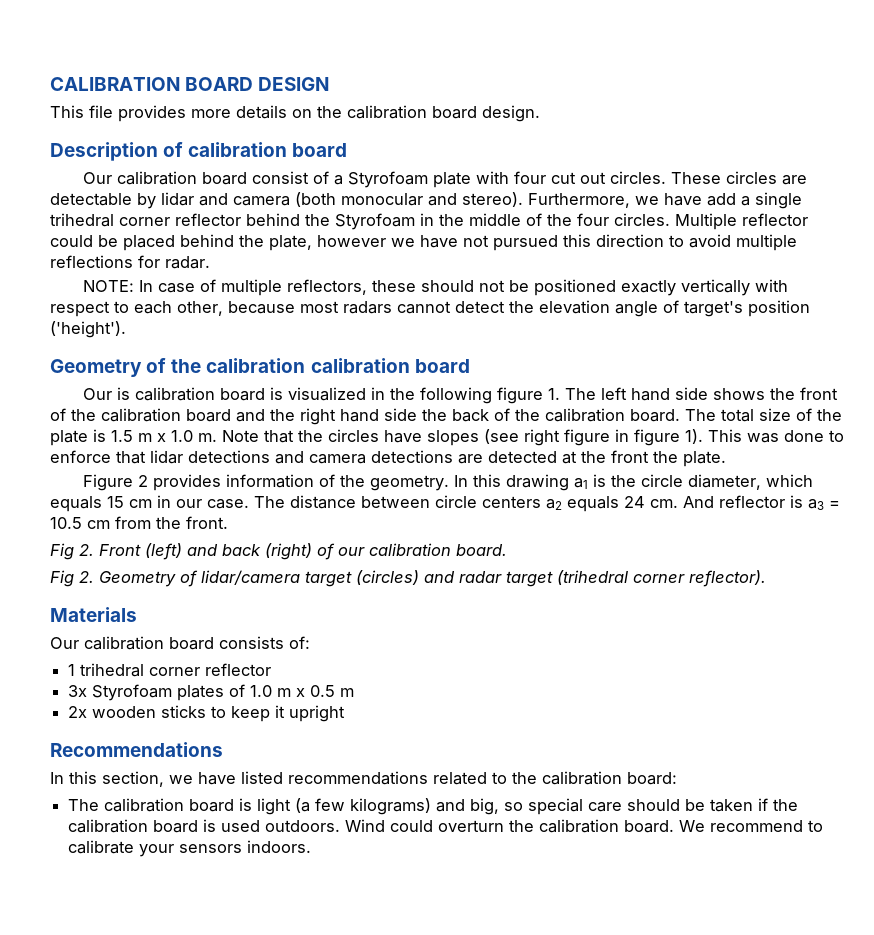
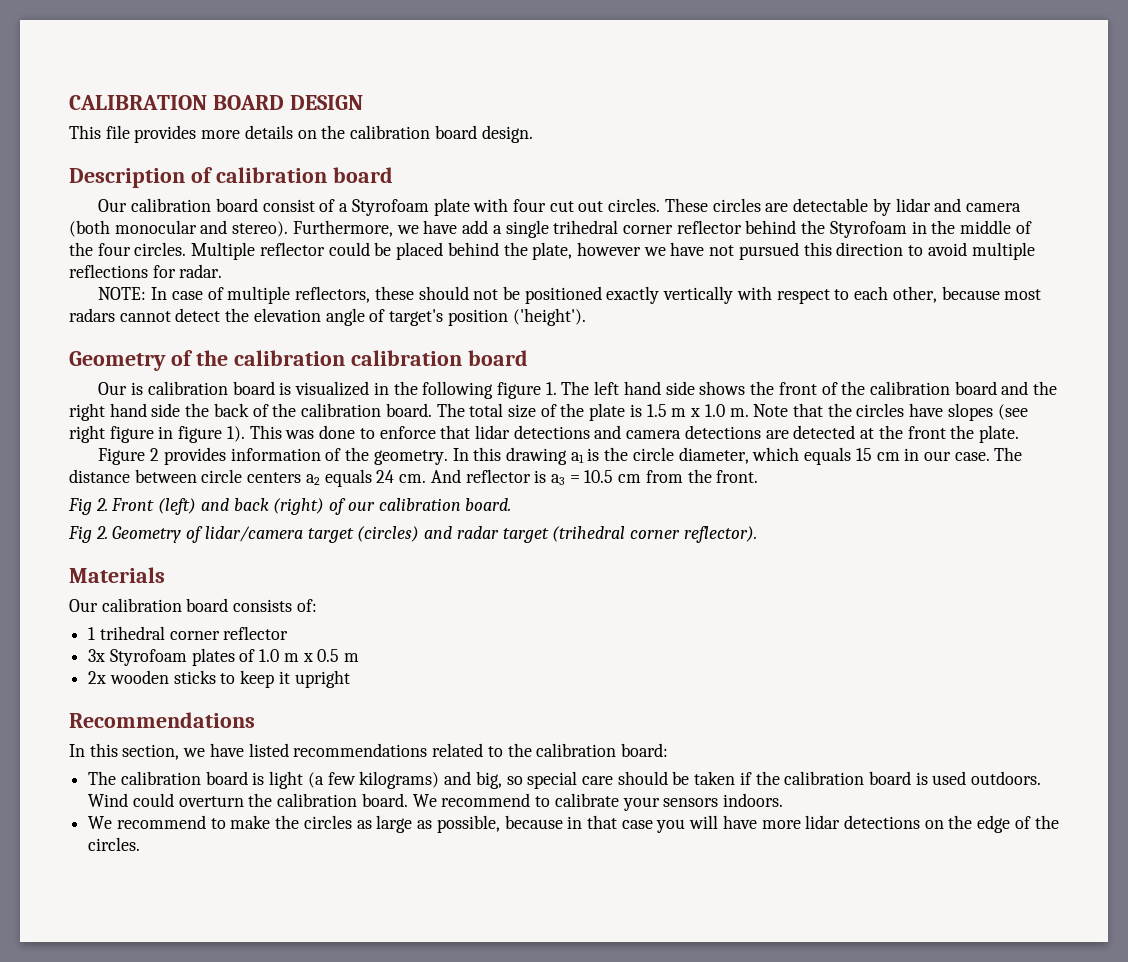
(312, 846) none -> [88,815,1059,833] [88,837,141,851] // We recommend to make the circles as large as possible, because in that case you will have more lidar detections on the edge of the circles.

